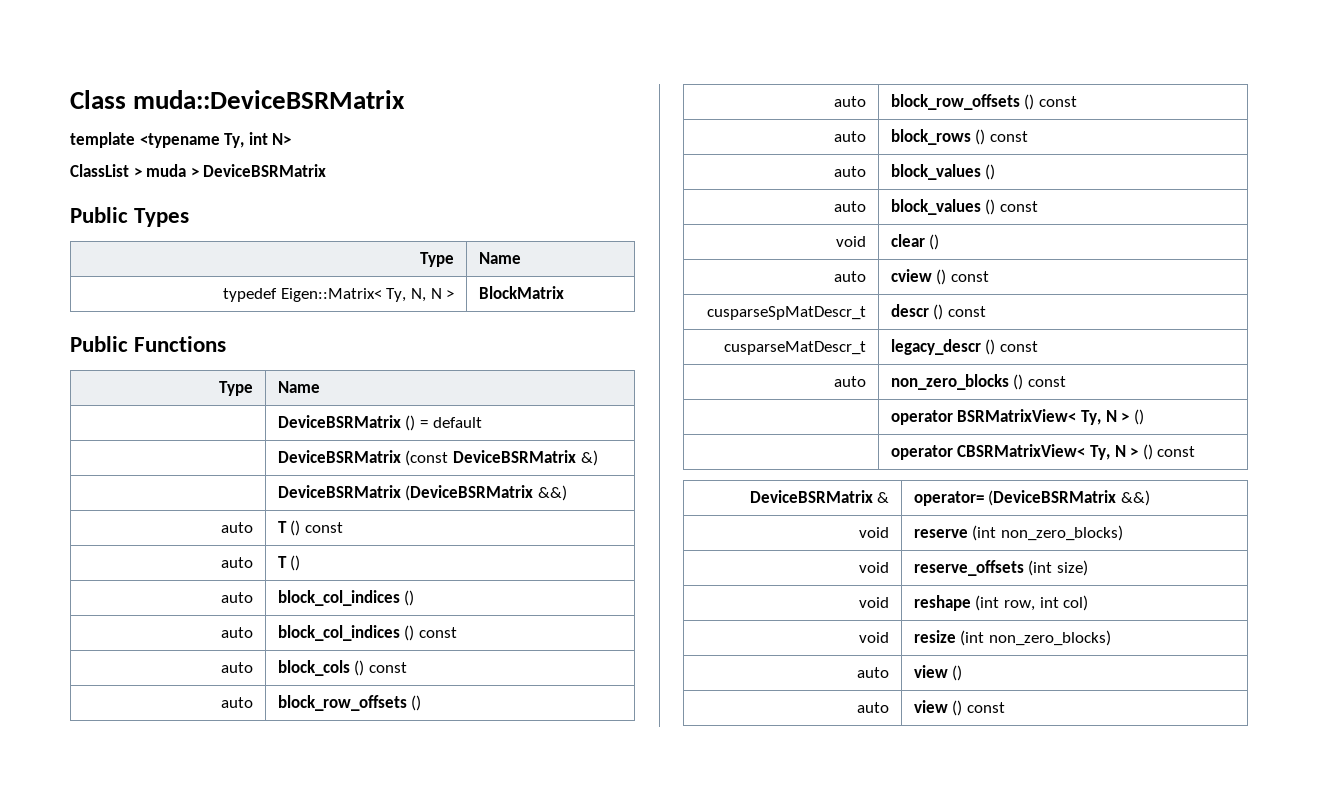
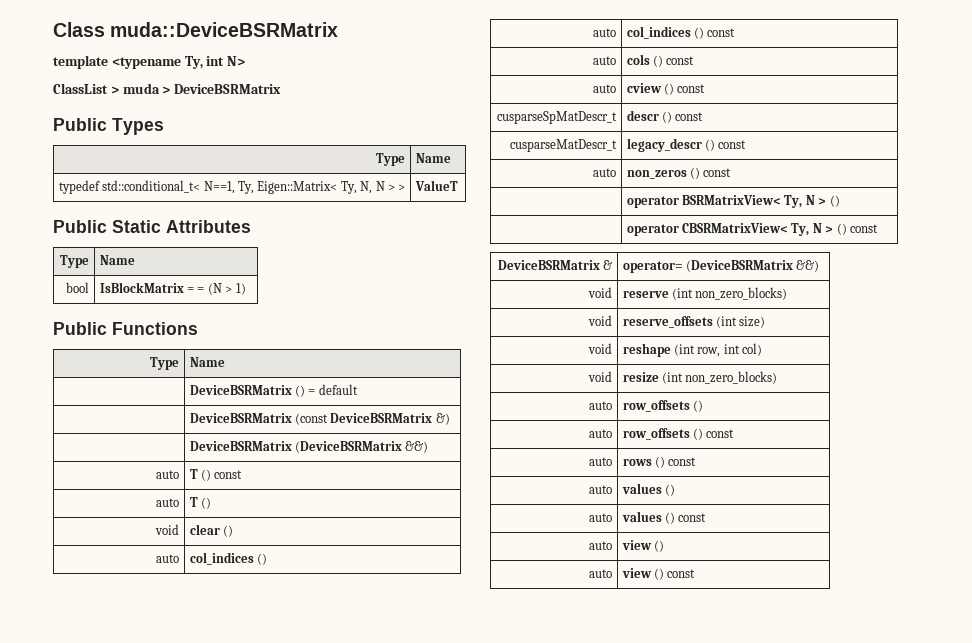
(278, 295) none -> [102,180,255,194] std::conditional_t< N==1, Ty,
[478,286,564,299] | BlockMatrix -> [398,184,406,191] [414,180,458,191] [53,220,251,233] [60,255,90,268] [99,255,135,265] [66,282,90,293] [99,282,246,295] > | ValueT // Public Static Attributes // Type | Name // bool | IsBlockMatrix = = (N > 1)
[221,592,254,603] [277,590,415,606] [221,627,254,638] [277,625,458,641] [221,662,254,673] [277,660,408,676] [221,697,254,708] [277,695,422,711] [834,96,867,107] [890,94,1078,110] [834,131,867,142] [890,129,1029,145] [834,166,867,177] [890,164,996,180] [834,201,867,212] [890,199,1039,215] [836,236,867,247] [890,234,940,250] auto | block_col_indices () // auto | block_col_indices () const // auto | block_cols () const // auto | block_row_offsets () // auto | block_row_offsets () const // auto | block_rows () const // auto | block_values () // auto | block_values () const // void | clear () -> [155,524,180,535] [189,524,234,537] [156,554,180,563] [189,552,268,565] [593,28,617,37] [626,26,736,39] [593,56,617,65] [626,54,695,67] void | clear () // auto | col_indices () // auto | col_indices () const // auto | cols () const
[890,374,1009,390] non_zero_blocks -> [626,170,687,179] non_zeros
(1112, 638) none -> [589,401,613,410] [622,400,704,412] [589,429,613,438] [622,428,735,440] [589,457,613,466] [622,456,697,468] [589,485,613,494] [621,483,676,496] [589,513,613,522] [621,511,707,524] // auto | row_offsets () // auto | row_offsets () const // auto | rows () const // auto | values () // auto | values () const

